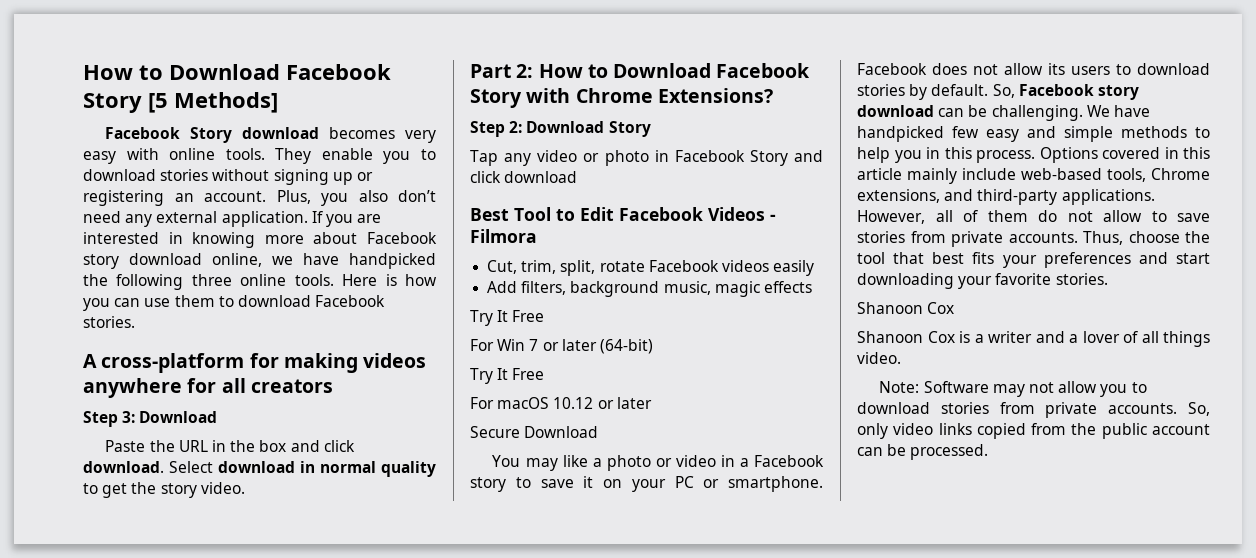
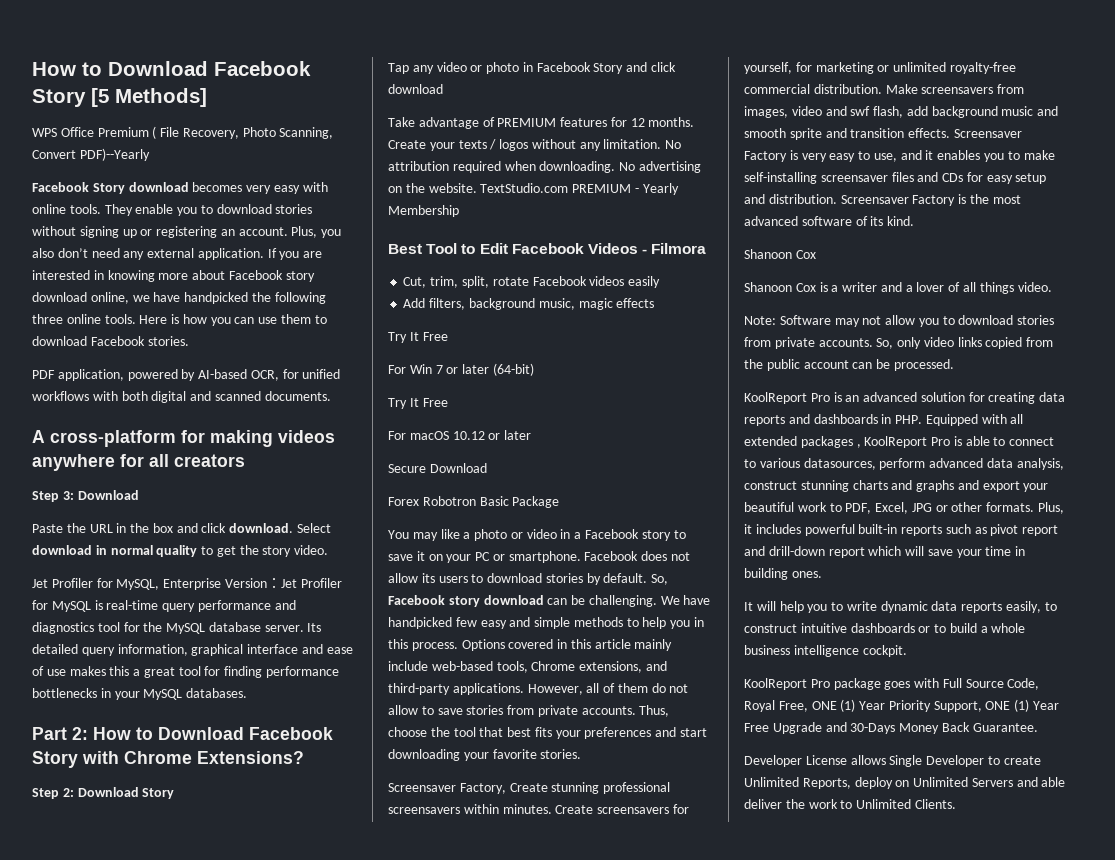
(278, 102) none -> [32,126,334,139] [32,148,150,161] // WPS Office Premium ( File Recovery, Photo Scanning, Convert PDF)--Yearly
(135, 322) none -> [32,369,341,381] [32,391,331,403] // PDF application, powered by AI-based OCR, for unified workflows with both digital and scanned documents.
(245, 488) none -> [32,578,342,590] [32,600,296,612] [32,622,322,634] [32,644,353,656] [32,666,340,678] [32,688,248,700] // Jet Profiler for MySQL, Enterprise Version：Jet Profiler for MySQL is real-time query performance and diagnostics tool for the MySQL database server. Its detailed query information, graphical interface and ease of use makes this a great tool for finding performance bottlenecks in your MySQL databases.
(578, 177) none -> [388,117,695,129] [388,139,682,151] [388,161,701,173] [388,183,679,195] [388,205,459,217] // Take advantage of PREMIUM features for 12 months. Create your texts / logos without any limitation. No attribution required when downloading. No advertising on the website. TextStudio.com PREMIUM - Yearly Membership
(599, 432) none -> [388,496,560,508] // Forex Robotron Basic Package
(1108, 279) none -> [388,782,671,794] [388,804,689,814] [744,62,1016,74] [744,84,1025,94] [744,106,1059,118] [744,128,1022,140] [744,150,1055,162] [744,172,1047,184] [744,194,1021,206] [744,216,915,226] // Screensaver Factory, Create stunning professional screensavers within minutes. Create screensavers for yourself, for marketing or unlimited royalty-free commercial distribution. Make screensavers from images, video and swf flash, add background music and smooth sprite and transition effects. Screensaver Factory is very easy to use, and it enables you to make self-installing screensaver files and CDs for easy setup and distribution. Screensaver Factory is the most advanced software of its kind.
(989, 452) none -> [744,392,1066,404] [744,414,1024,426] [744,436,1055,448] [744,458,1064,470] [744,480,1049,492] [744,502,1065,514] [744,524,1059,536] [744,546,1026,558] [744,568,822,580] [744,601,1057,613] [744,623,1026,633] [744,645,907,657] [744,678,1040,690] [744,699,1060,712] [744,722,1038,734] [744,755,1041,767] [744,777,1066,789] [744,799,956,809] // KoolReport Pro is an advanced solution for creating data reports and dashboards in PHP. Equipped with all extended packages , KoolReport Pro is able to connect to various datasources, perform advanced data analysis, construct stunning charts and graphs and export your beautiful work to PDF, Excel, JPG or other formats. Plus, it includes powerful built-in reports such as pivot report and drill-down report which will save your time in building ones. // It will help you to write dynamic data reports easily, to construct intuitive dashboards or to build a whole business intelligence cockpit. // KoolReport Pro package goes with Full Source Code, Royal Free, ONE (1) Year Priority Support, ONE (1) Year Free Upgrade and 30-Days Money Back Guarantee. // Developer License allows Single Developer to create Unlimited Reports, deploy on Unlimited Servers and able deliver the work to Unlimited Clients.

